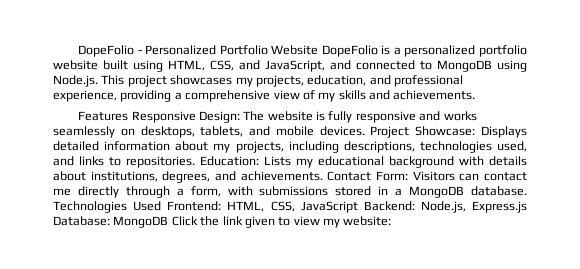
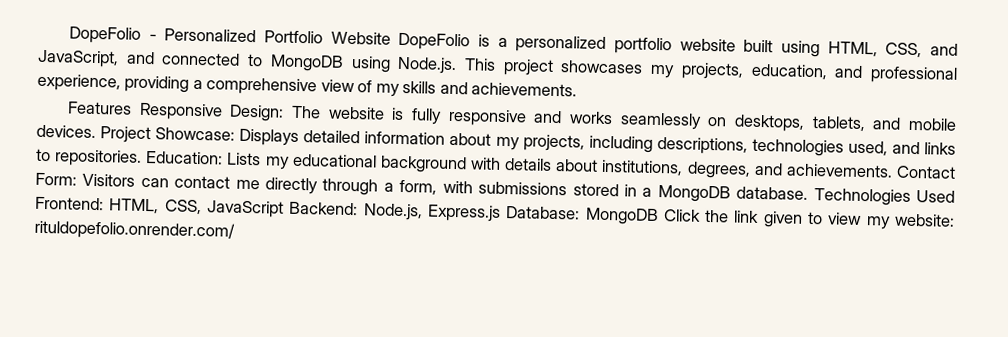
(392, 221) none -> [34,219,235,241] rituldopefolio.onrender.com/

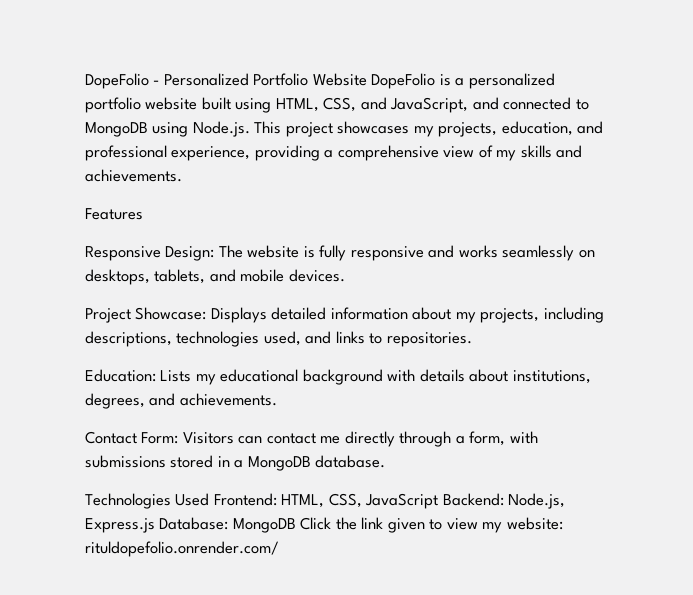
(133, 108) none -> (143, 214) //
(96, 131) none -> (345, 275) //
(143, 158) none -> (472, 339) //
(893, 170) none -> (277, 399) //
(809, 193) none -> (386, 461) //

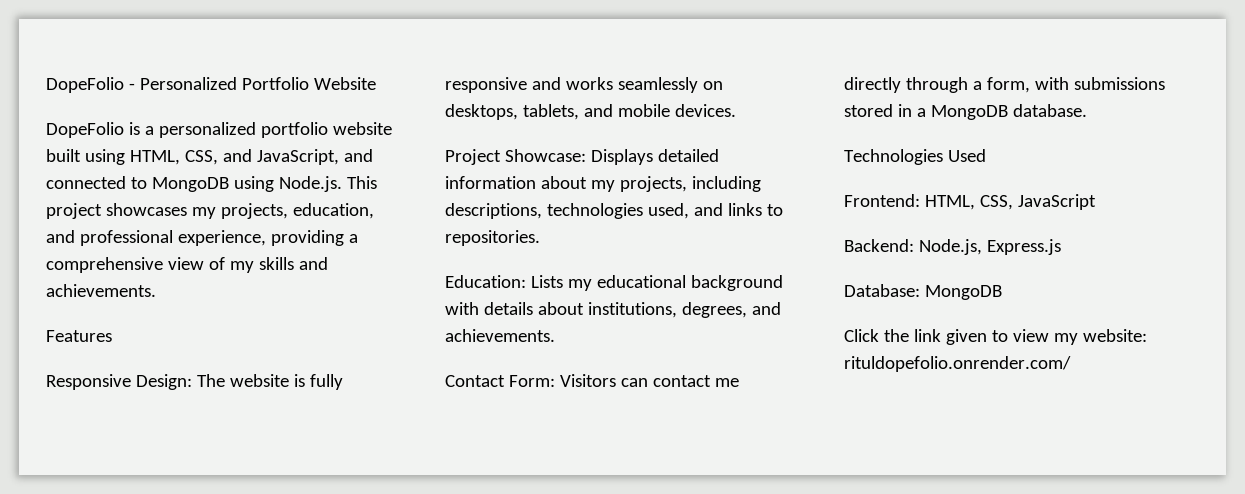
(367, 79) none -> (376, 83) //
(210, 499) none -> (986, 155) //
(439, 501) none -> (1096, 202) //
(155, 525) none -> (1061, 247) //
(296, 525) none -> (1002, 292) //

